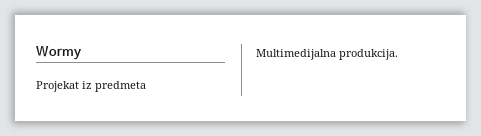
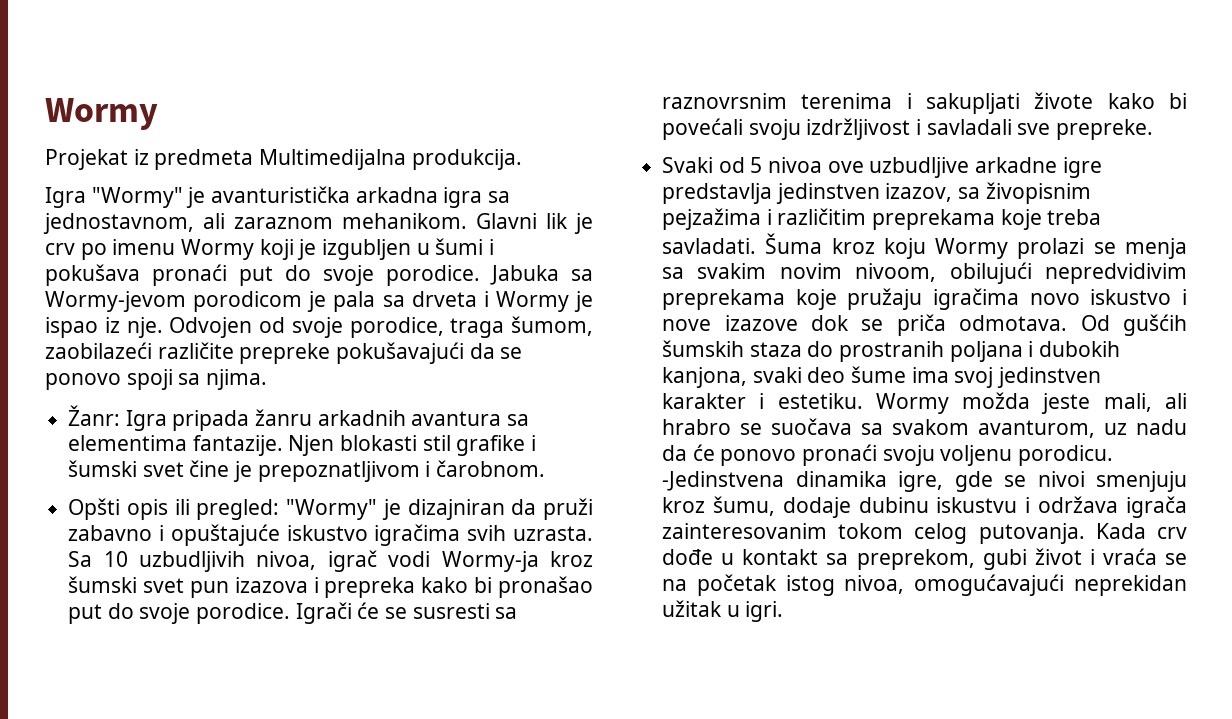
(398, 54) none -> [45,186,511,208] [43,213,593,234] [45,238,495,260] [45,264,593,286] [45,291,593,312] [45,316,593,338] [45,342,523,364] [45,369,268,390] [68,405,530,431] [68,435,537,456] [68,460,546,482] [68,498,593,520] [68,524,593,546] [68,550,593,572] [68,576,593,598] [68,602,518,624] [662,92,1187,114] [662,118,1154,140] [662,157,1102,178] [662,182,1091,204] [662,208,1102,230] [662,233,1187,259] [662,262,1187,284] [662,288,1187,310] [662,314,1187,336] [662,340,1121,362] [662,366,1102,388] [662,392,1187,414] [662,418,1187,438] [662,444,1114,466] [662,471,1187,492] [662,496,1187,518] [662,523,1187,544] [662,548,1187,570] [662,574,1187,596] [662,600,784,622] // Igra "Wormy" je avanturistička arkadna igra sa jednostavnom, ali zaraznom mehanikom. Glavni lik je crv po imenu Wormy koji je izgubljen u šumi i pokušava pronaći put do svoje porodice. Jabuka sa Wormy-jevom porodicom je pala sa drveta i Wormy je ispao iz nje. Odvojen od svoje porodice, traga šumom, zaobilazeći različite prepreke pokušavajući da se ponovo spoji sa njima. // Žanr: Igra pripada žanru arkadnih avantura sa elementima fantazije. Njen blokasti stil grafike i šumski svet čine je prepoznatljivom i čarobnom. // Opšti opis ili pregled: "Wormy" je dizajniran da pruži zabavno i opuštajuće iskustvo igračima svih uzrasta. Sa 10 uzbudljivih nivoa, igrač vodi Wormy-ja kroz šumski svet pun izazova i prepreka kako bi pronašao put do svoje porodice. Igrači će se susresti sa raznovrsnim terenima i sakupljati živote kako bi povećali svoju izdržljivost i savladali sve prepreke. // Svaki od 5 nivoa ove uzbudljive arkadne igre predstavlja jedinstven izazov, sa živopisnim pejzažima i različitim preprekama koje treba savladati. Šuma kroz koju Wormy prolazi se menja sa svakim novim nivoom, obilujući nepredvidivim preprekama koje pružaju igračima novo iskustvo i nove izazove dok se priča odmotava. Od gušćih šumskih staza do prostranih poljana i dubokih kanjona, svaki deo šume ima svoj jedinstven karakter i estetiku. Wormy možda jeste mali, ali hrabro se suočava sa svakom avanturom, uz nadu da će ponovo pronaći svoju voljenu porodicu. -Jedinstvena dinamika igre, gde se nivoi smenjuju kroz šumu, dodaje dubinu iskustvu i održava igrača zainteresovanim tokom celog putovanja. Kada crv dođe u kontakt sa preprekom, gubi život i vraća se na početak istog nivoa, omogućavajući neprekidan užitak u igri.

